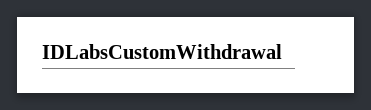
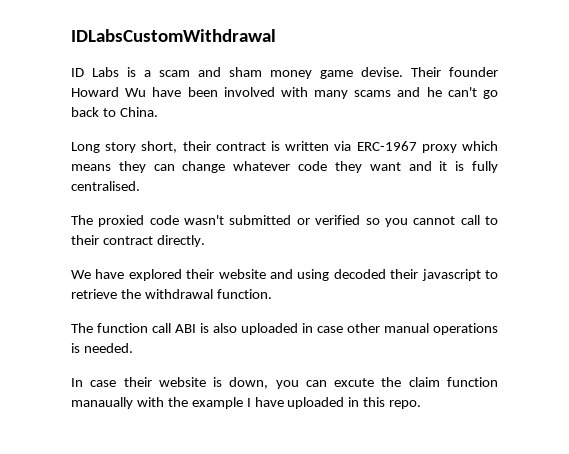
(282, 51) none -> [71,67,498,79] [71,87,499,99] [71,107,158,117] [71,141,498,153] [71,161,498,173] [71,181,140,191] [71,215,499,227] [71,235,205,247] [71,269,498,281] [71,289,272,299] [71,323,498,335] [71,343,133,353] [71,377,498,389] [71,397,422,409] // ID Labs is a scam and sham money game devise. Their founder Howard Wu have been involved with many scams and he can't go back to China. // Long story short, their contract is written via ERC-1967 proxy which means they can change whatever code they want and it is fully centralised. // The proxied code wasn't submitted or verified so you cannot call to their contract directly. // We have explored their website and using decoded their javascript to retrieve the withdrawal function. // The function call ABI is also uploaded in case other manual operations is needed. // In case their website is down, you can excute the claim function manaually with the example I have uploaded in this repo.

